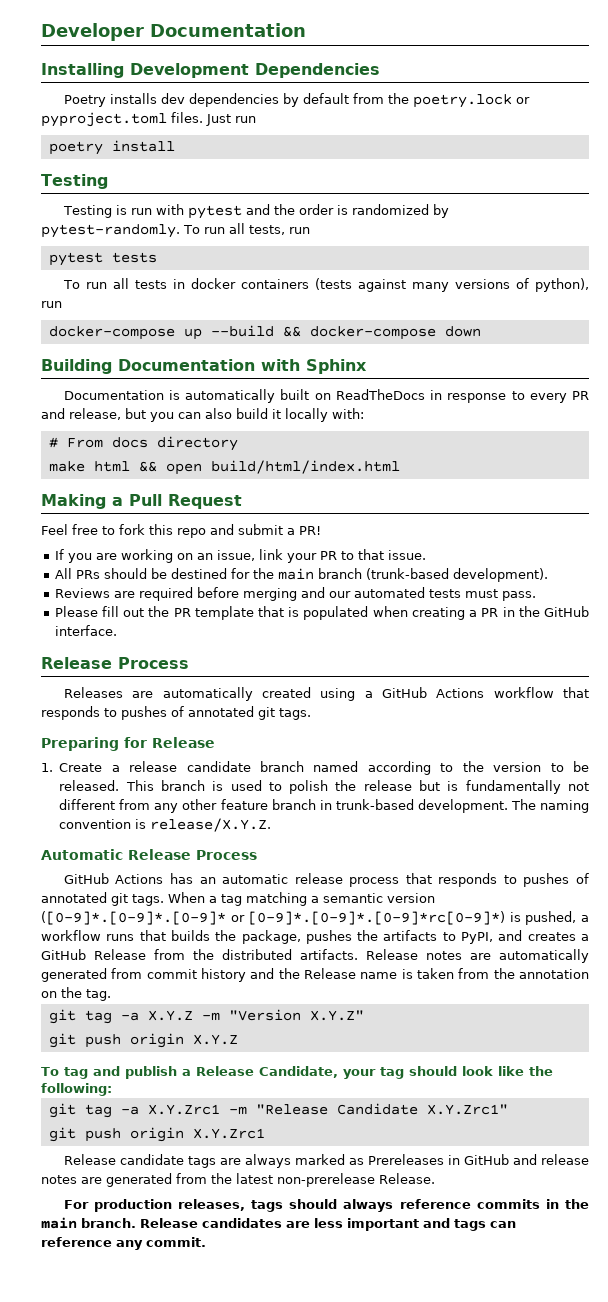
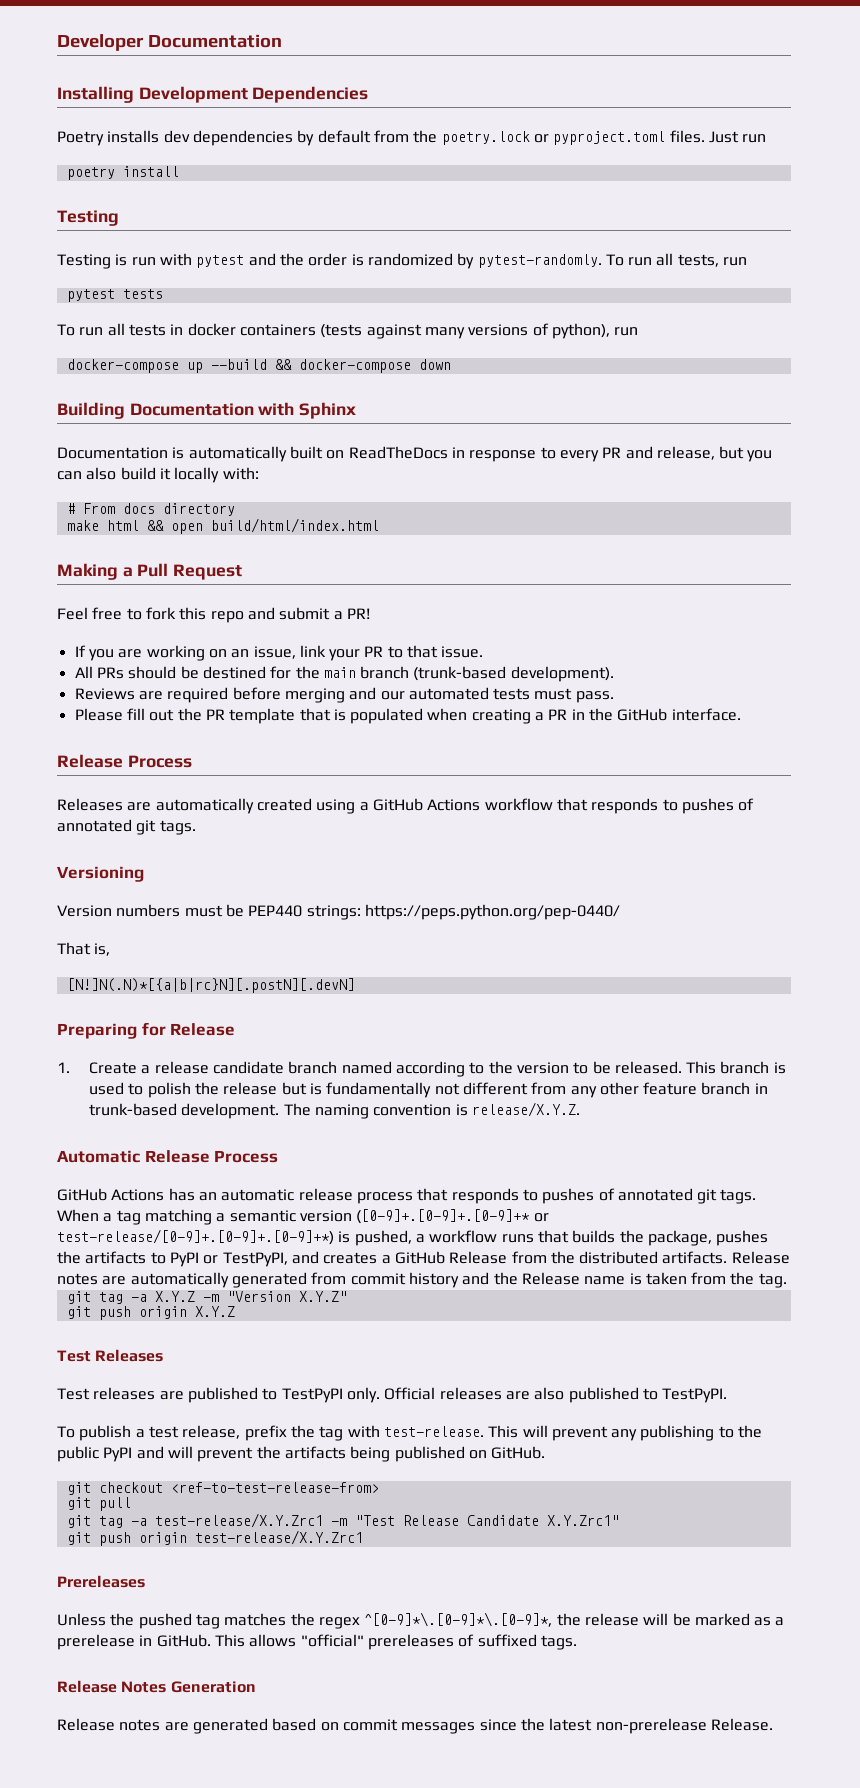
(311, 714) none -> [57,866,144,882] [57,904,620,920] [57,942,111,956] [66,978,355,993] // Versioning // Version numbers must be PEP440 strings: https://peps.python.org/pep-0440/ // That is, // [N!]N(.N)*[{a|b|rc}N][.postN][.devN]
[41,911,506,925] ([0-9]*.[0-9]*.[0-9]* or [0-9]*.[0-9]*.[0-9]*rc[0-9]*) -> [356,1209,549,1224] [57,1229,334,1245] ([0-9]+.[0-9]+.[0-9]+* or test-release/[0-9]+.[0-9]+.[0-9]+*)
[461,932,494,944] PyPI, -> [169,1252,288,1267] PyPI or TestPyPI,
[518,969,589,979] [41,987,82,998] annotation on the -> (755, 1278) none
[41,1066,553,1079] [41,1083,112,1096] [48,1103,328,1118] To tag and publish a Release Candidate, your tag should look like the following: // git tag -a X.Y.Zrc1 -m "Release -> [57,1349,164,1362] [57,1387,728,1403] [57,1425,763,1441] [57,1446,546,1462] [66,1482,379,1495] [66,1497,131,1511] [66,1513,459,1528] Test Releases // Test releases are published to TestPyPI only. Official releases are also published to TestPyPI. // To publish a test release, prefix the tag with test-release. This will prevent any publishing to the public PyPI and will prevent the artifacts being published on GitHub. // git checkout <ref-to-test-release-from> // git pull // git tag -a test-release/X.Y.Zrc1 -m "Test Release
[192,1128,265,1139] [63,1154,589,1168] [41,1173,435,1187] [63,1199,589,1212] [41,1217,516,1231] [41,1237,206,1250] X.Y.Zrc1 // Release candidate tags are always marked as Prereleases in GitHub and release notes are generated from the latest non-prerelease Release. // For production releases, tags should always reference commits in the main branch. Release candidates are less important and tags can reference any commit. -> [194,1530,363,1545] [57,1575,145,1588] [57,1612,785,1629] [57,1634,577,1650] [57,1680,256,1693] [57,1718,773,1734] test-release/X.Y.Zrc1 // Prereleases // Unless the pushed tag matches the regex ^[0-9]*\.[0-9]*\.[0-9]*, the release will be marked as a prerelease in GitHub. This allows "official" prereleases of suffixed tags. // Release Notes Generation // Release notes are generated based on commit messages since the latest non-prerelease Release.

